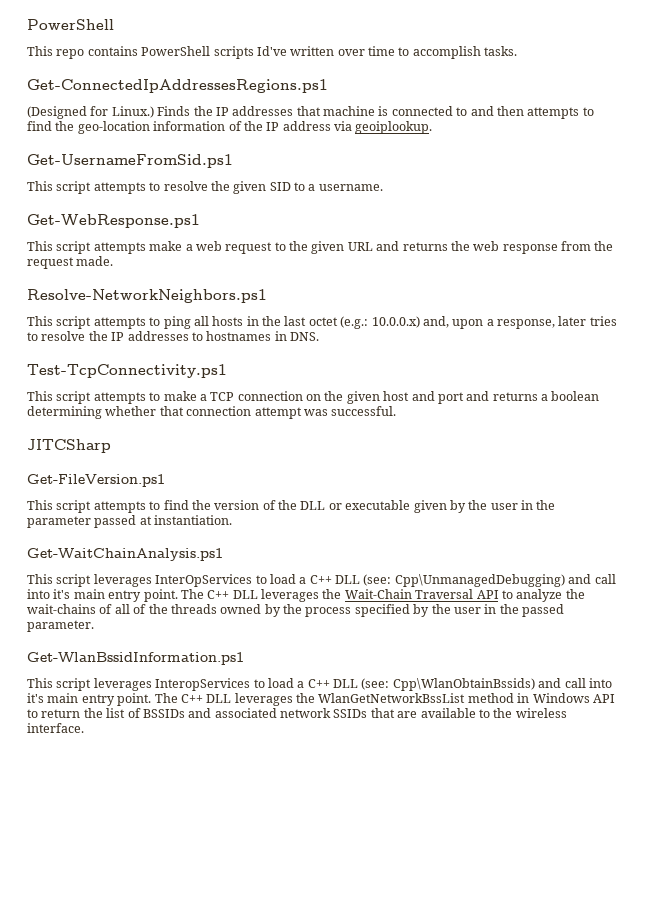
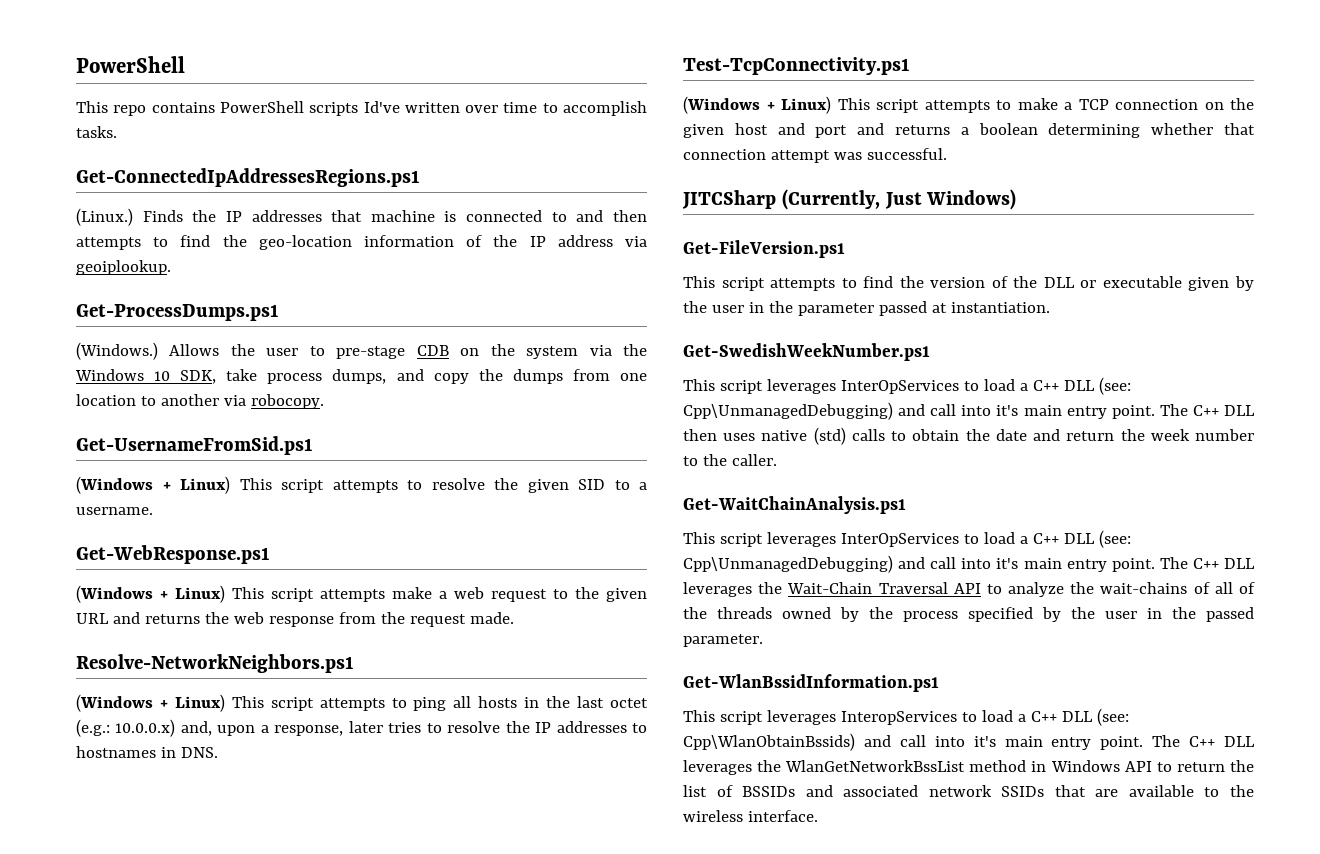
[27,106,154,119] (Designed for Linux.) -> [76,208,133,226] (Linux.)
[27,154,233,168] Get-UsernameFromSid.ps1 // -> [76,304,279,321] [76,342,647,360] [75,369,648,384] [76,394,324,409] [76,436,313,455] [76,476,230,494] Get-ProcessDumps.ps1 // (Windows.) Allows the user to pre-stage CDB on the system via the Windows 10 SDK, take process dumps, and copy the dumps from one location to another via robocopy. // Get-UsernameFromSid.ps1 // (Windows + Linux)
(200, 221) none -> [76,585,225,603] (Windows + Linux)
(267, 296) none -> [76,694,225,712] (Windows + Linux)
(227, 371) none -> [683,96,831,114] (Windows + Linux)
(111, 446) none -> [781,189,1017,210] (Currently, Just Windows)
(233, 520) none -> [683,343,930,361] [683,377,1131,395] [683,402,1255,420] [683,427,1254,445] [683,454,777,466] // Get-SwedishWeekNumber.ps1 // This script leverages InterOpServices to load a C++ DLL (see: Cpp\UnmanagedDebugging) and call into it's main entry point. The C++ DLL then uses native (std) calls to obtain the date and return the week number to the caller.

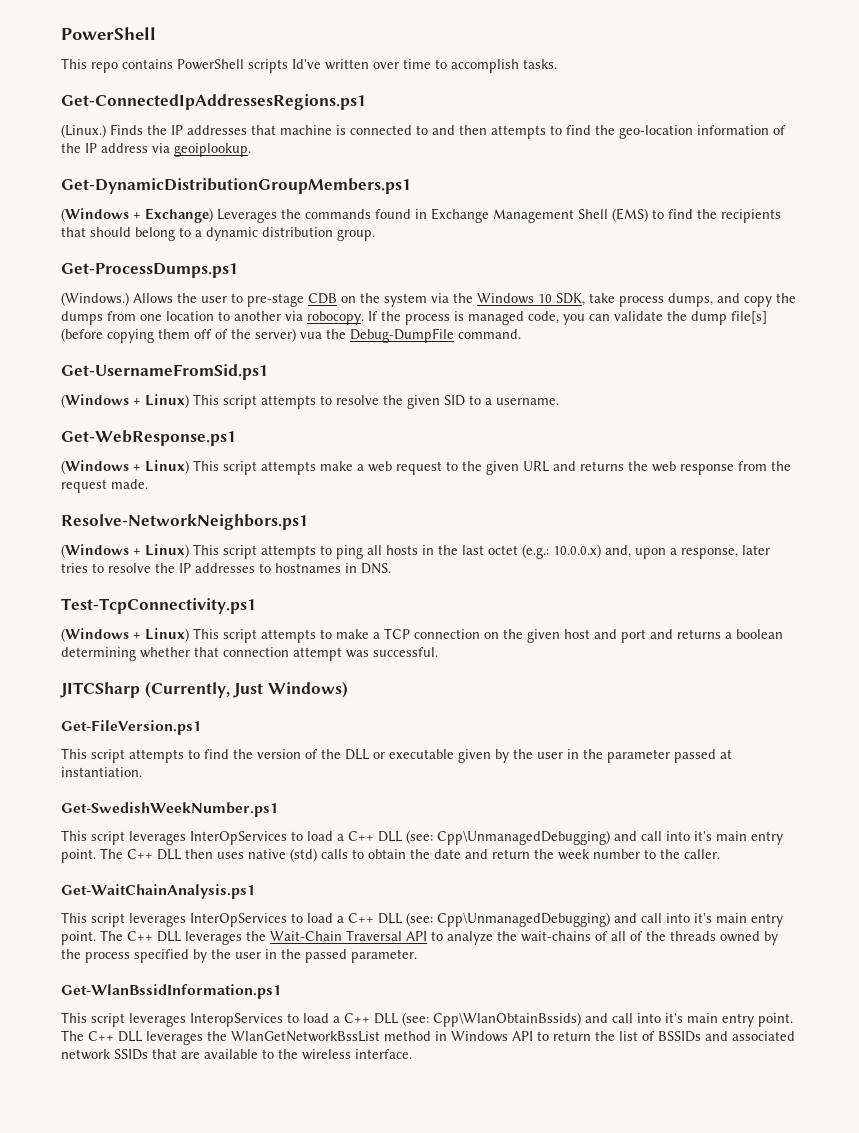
(171, 267) none -> [61,178,411,194] [61,208,781,223] [61,227,375,241] // Get-DynamicDistributionGroupMembers.ps1 // (Windows + Exchange) Leverages the commands found in Exchange Management Shell (EMS) to find the recipients that should belong to a dynamic distribution group.
(324, 401) none -> [368,311,767,325] [61,328,521,343] If the process is managed code, you can validate the dump file[s] (before copying them off of the server) vua the Debug-DumpFile command.

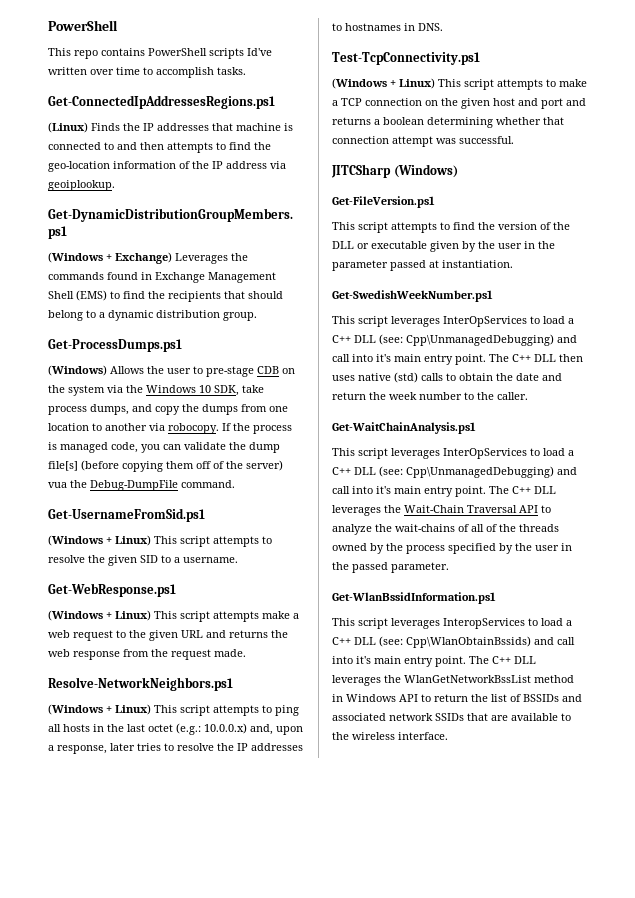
[61,124,106,138] (Linux.) -> [48,122,88,133] (Linux)
[61,292,129,306] (Windows.) -> [48,365,107,376] (Windows)
[144,681,348,698] (Currently, Just Windows) -> [393,164,458,178] (Windows)

